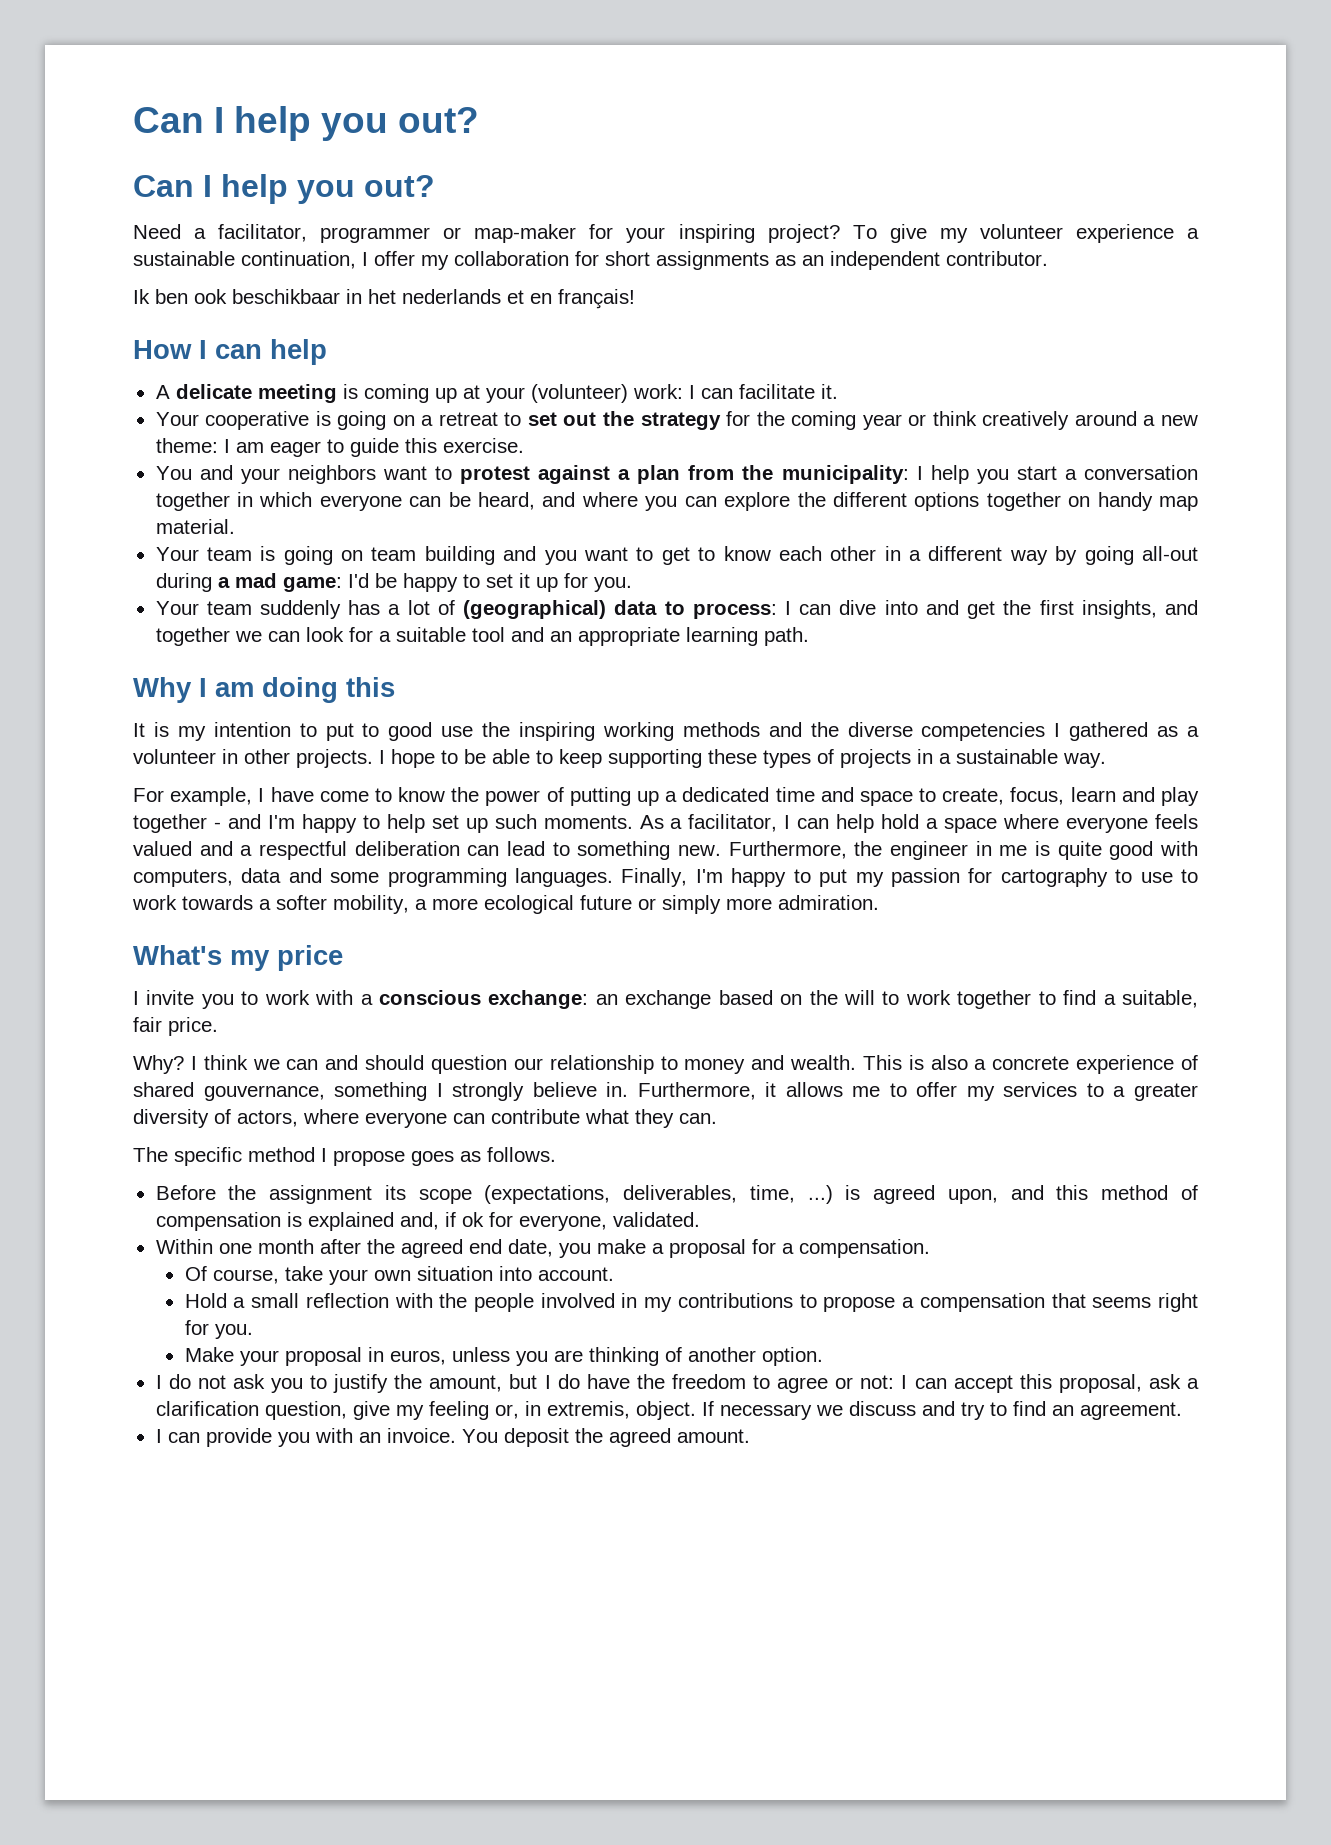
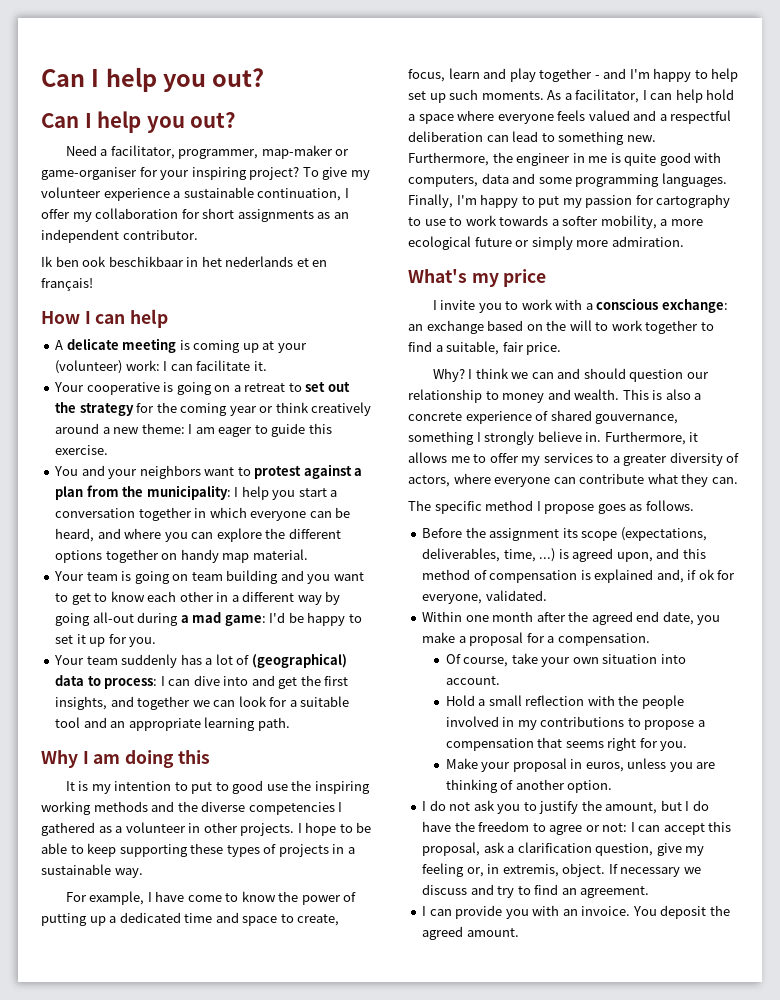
[320,224,577,243] programmer or map-maker -> [178,145,350,159] [41,167,137,180] programmer, map-maker or game-organiser

